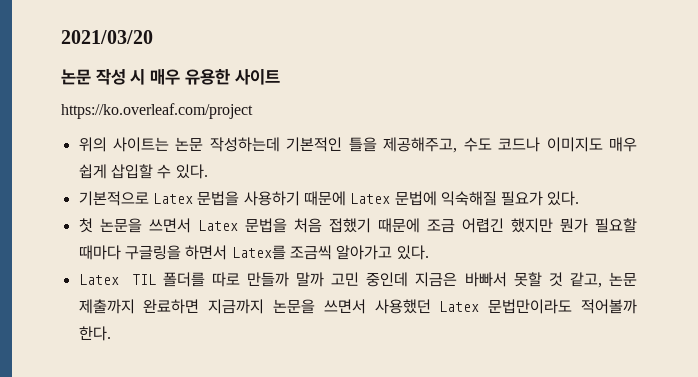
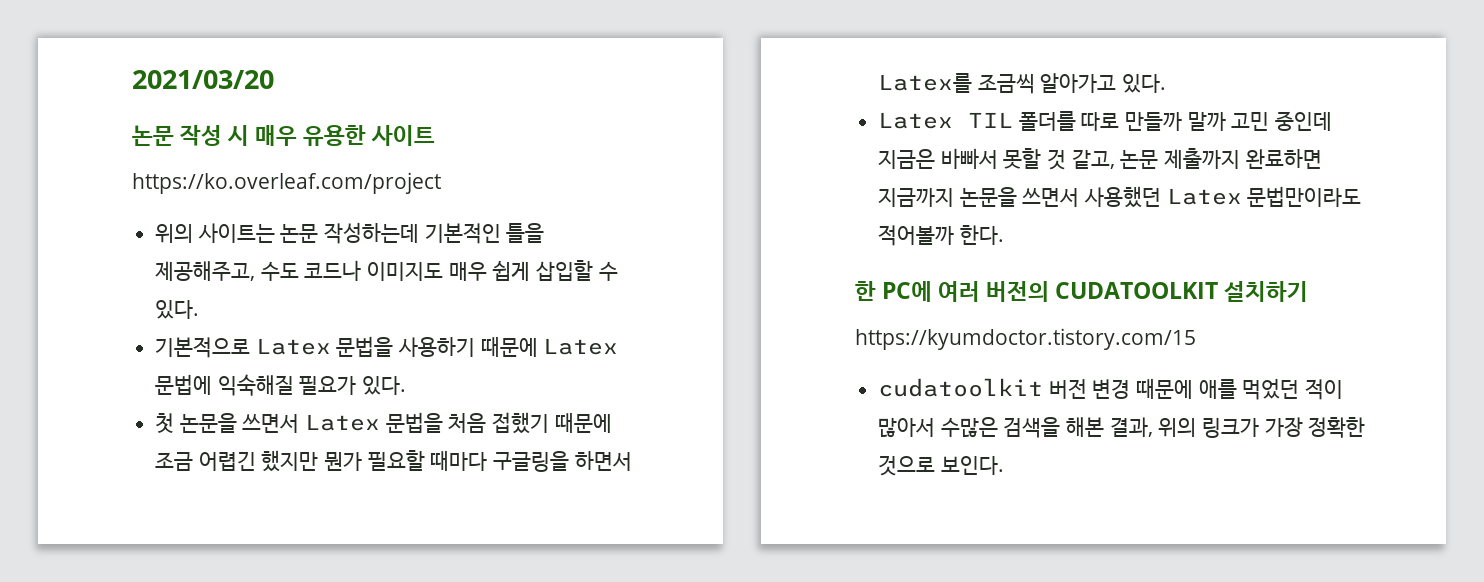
(111, 333) none -> [855,281,1309,302] [855,328,1196,350] [878,378,1344,400] [878,417,1366,438] [878,455,1004,476] // 한 PC에 여러 버전의 CUDATOOLKIT 설치하기 // https://kyumdoctor.tistory.com/15 // cudatoolkit 버전 변경 때문에 애를 먹었던 적이 많아서 수많은 검색을 해본 결과, 위의 링크가 가장 정확한 것으로 보인다.

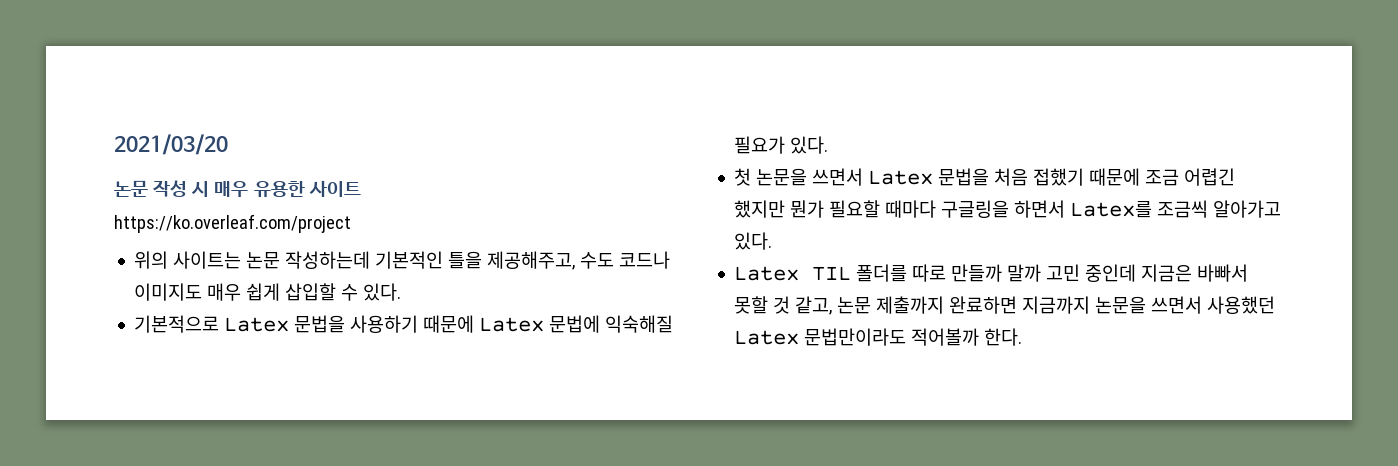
[855,281,1309,302] [855,328,1196,350] [878,378,1344,400] [878,417,1366,438] [878,455,1004,476] // 한 PC에 여러 버전의 CUDATOOLKIT 설치하기 // https://kyumdoctor.tistory.com/15 // cudatoolkit 버전 변경 때문에 애를 먹었던 적이 많아서 수많은 검색을 해본 결과, 위의 링크가 가장 정확한 것으로 보인다. -> (1023, 337) none

